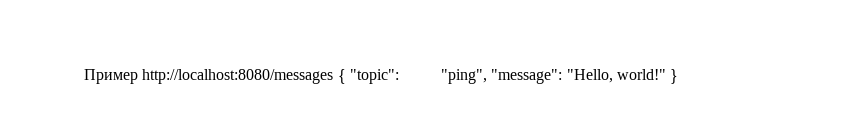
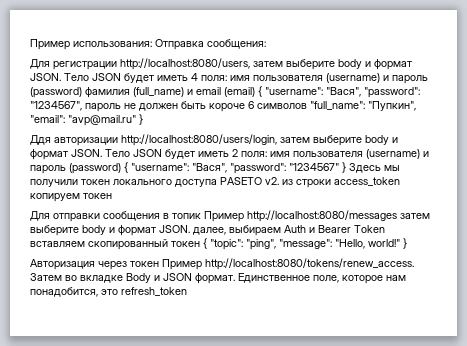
[84,69,334,84] Пример http://localhost:8080/messages -> [30,39,266,50] [30,58,412,70] [30,73,428,84] [30,86,420,98] [30,101,416,112] [30,114,143,126] [30,134,398,146] [30,149,429,160] [30,162,400,174] [30,177,400,188] [30,193,112,202] [30,210,430,222] [30,225,385,236] [30,239,200,250] Пример использования: Отправка сообщения: // Для регистрации http://localhost:8080/users, затем выберите body и формат JSON. Тело JSON будет иметь 4 поля: имя пользователя (username) и пароль (password) фамилия (full_name) и email (email) { "username": "Вася", "password": "1234567", пароль не должен быть короче 6 символов "full_name": "Пупкин", "email": "avp@mail.ru" } // Ддя авторизации http://localhost:8080/users/login, затем выберите body и формат JSON. Тело JSON будет иметь 2 поля: имя пользователя (username) и пароль (password) { "username": "Вася", "password": "1234567" } Здесь мы получили токен локального доступа PASETO v2. из строки access_token копируем токен // Для отправки сообщения в топик Пример http://localhost:8080/messages затем выберите body и формат JSON. далее, выбираем Auth и Bearer Token вставляем скопированный токен
(679, 76) none -> [30,258,414,270] [30,273,406,284] [30,287,187,297] // Авторизация через токен Пример http://localhost:8080/tokens/renew_access. Затем во вкладке Body и JSON формат. Единственное поле, которое нам понадобится, это refresh_token

